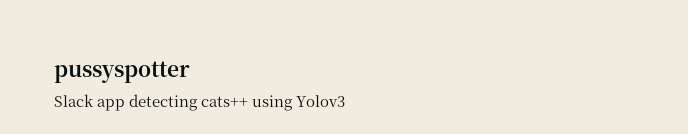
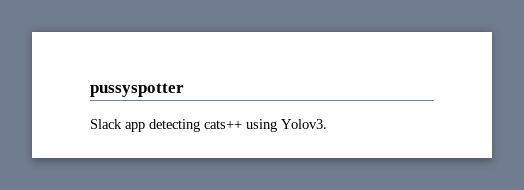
[296,95,346,107] Yolov3 -> [281,119,327,129] Yolov3.

